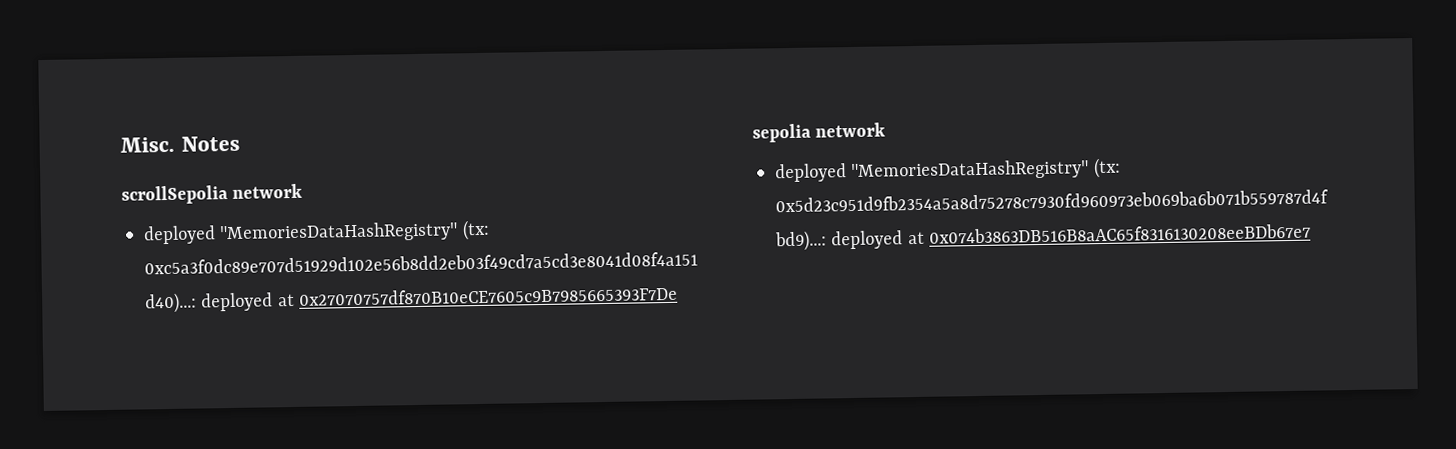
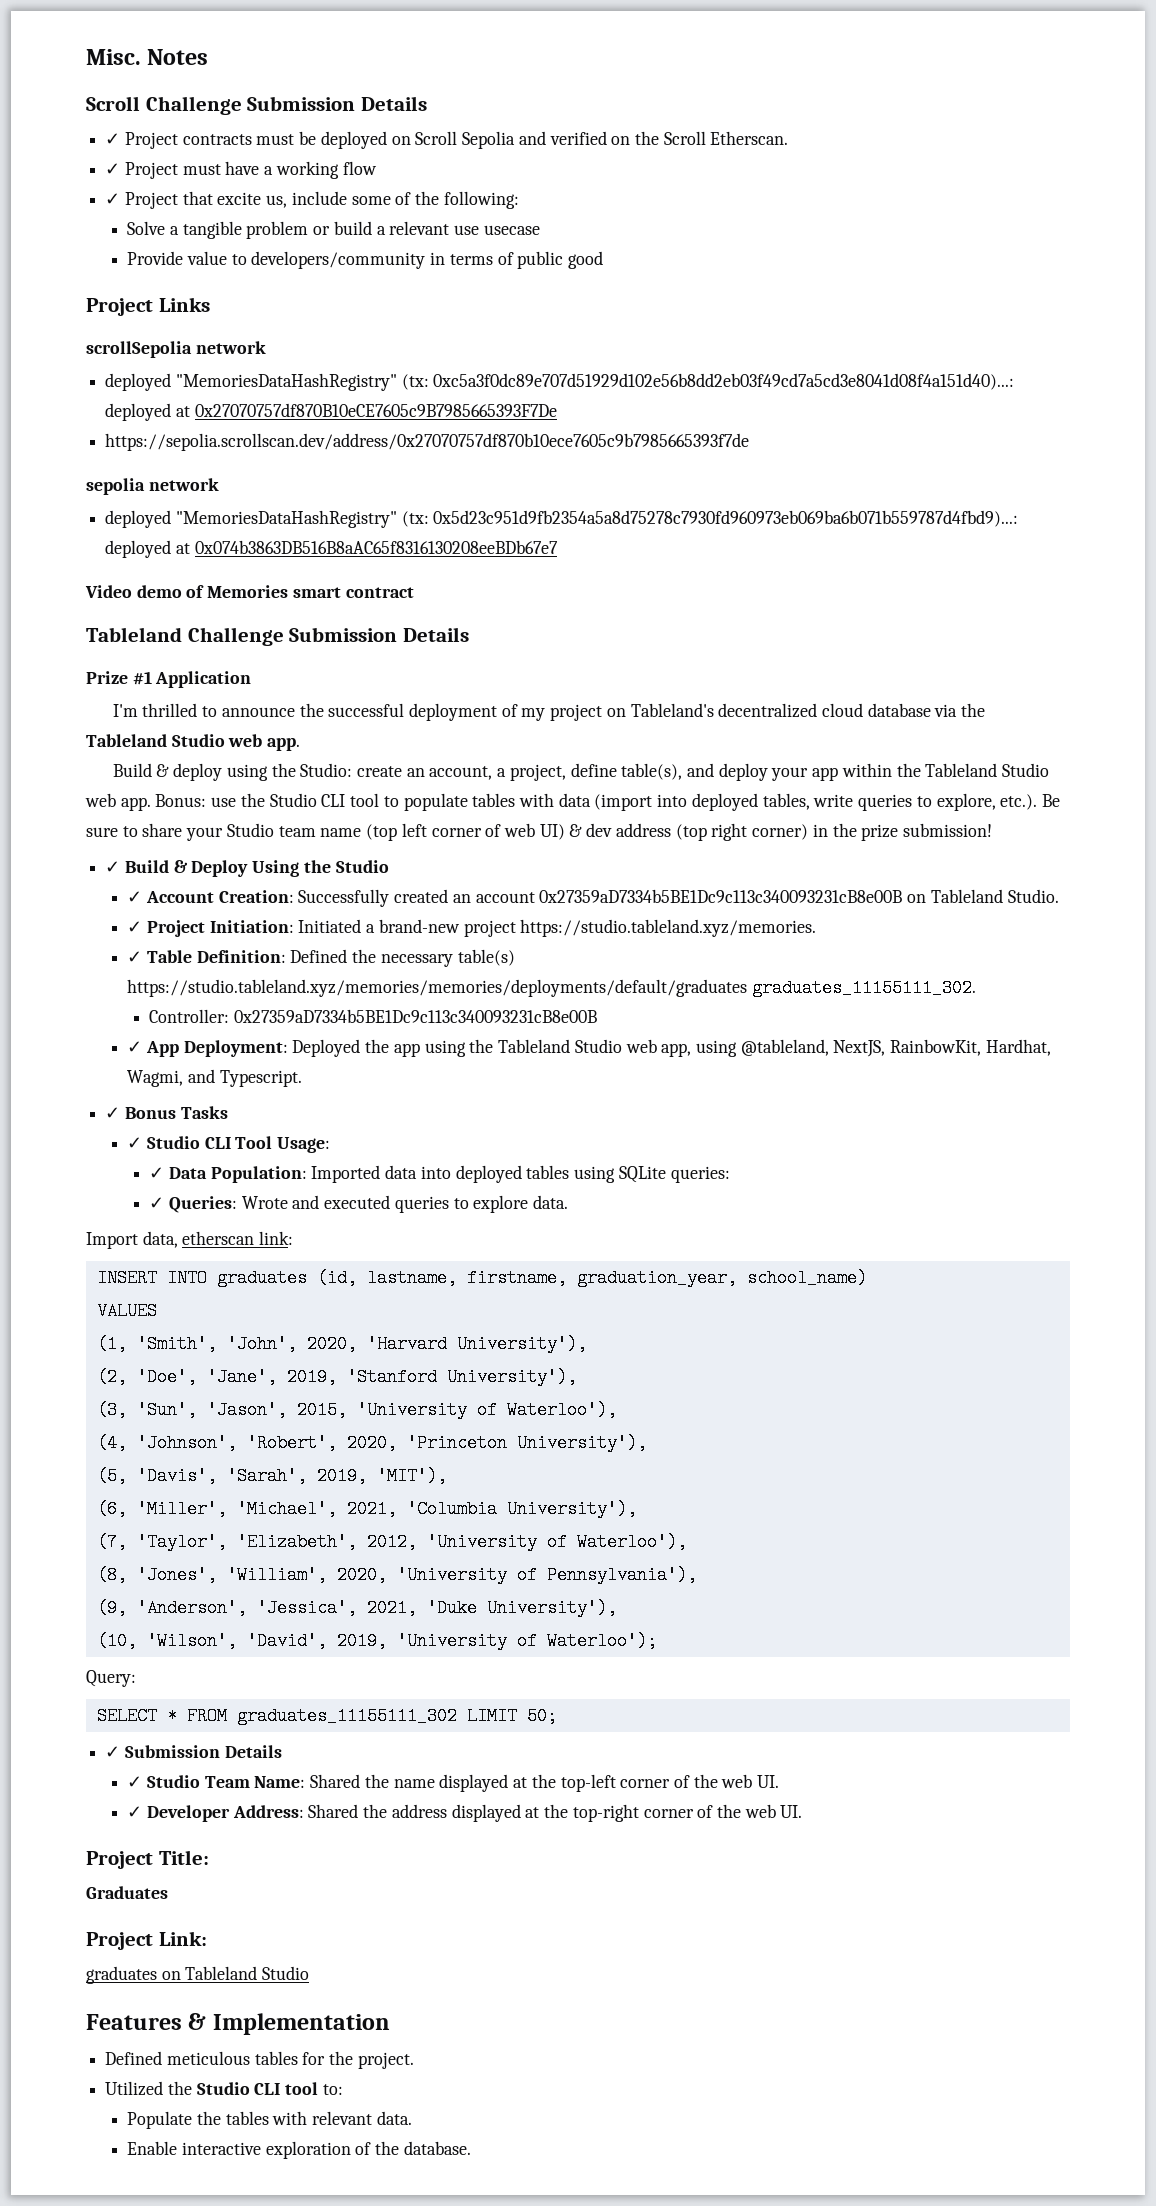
(240, 143) none -> [86,96,427,115] [105,131,789,149] [105,161,377,179] [105,191,519,209] [127,221,540,239] [127,251,604,269] [86,297,210,316] // Scroll Challenge Submission Details // ✓ Project contracts must be deployed on Scroll Sepolia and verified on the Scroll Etherscan. // ✓ Project must have a working flow // ✓ Project that excite us, include some of the following: // Solve a tangible problem or build a relevant use usecase // Provide value to developers/community in terms of public good // Project Links
(679, 295) none -> [105,433,750,451] // https://sepolia.scrollscan.dev/address/0x27070757df870b10ece7605c9b7985665393f7de
(1312, 233) none -> [85,585,414,598] [86,627,469,646] [86,671,252,688] [112,703,986,721] [86,734,301,751] [112,763,1050,781] [85,793,1060,811] [86,823,992,841] [105,860,389,877] [127,889,1059,907] [127,919,817,937] [127,949,515,967] [127,979,977,997] [149,1009,598,1023] [127,1039,1051,1057] [127,1069,302,1087] [105,1106,228,1119] [127,1136,331,1153] [149,1165,730,1183] [149,1195,569,1213] [86,1231,294,1249] [96,1269,867,1287] [96,1302,157,1320] [96,1335,587,1353] [96,1368,577,1386] [96,1401,617,1419] [96,1434,647,1452] [96,1467,447,1485] [96,1500,637,1518] [96,1533,687,1551] [96,1566,697,1584] [96,1599,617,1617] [96,1632,657,1650] [86,1670,136,1687] [96,1707,557,1725] [105,1745,282,1758] [127,1774,780,1792] [127,1804,803,1822] [86,1850,209,1869] [86,1886,168,1899] [86,1931,207,1950] [86,1966,310,1984] [86,2013,390,2035] [105,2051,414,2069] [105,2081,343,2096] [127,2111,412,2129] [127,2141,471,2159] // Video demo of Memories smart contract // Tableland Challenge Submission Details // Prize #1 Application // I'm thrilled to announce the successful deployment of my project on Tableland's decentralized cloud database via the Tableland Studio web app. // Build & deploy using the Studio: create an account, a project, define table(s), and deploy your app within the Tableland Studio web app. Bonus: use the Studio CLI tool to populate tables with data (import into deployed tables, write queries to explore, etc.). Be sure to share your Studio team name (top left corner of web UI) & dev address (top right corner) in the prize submission! // ✓ Build & Deploy Using the Studio // ✓ Account Creation: Successfully created an account 0x27359aD7334b5BE1Dc9c113c340093231cB8e00B on Tableland Studio. // ✓ Project Initiation: Initiated a brand-new project https://studio.tableland.xyz/memories. // ✓ Table Definition: Defined the necessary table(s) https://studio.tableland.xyz/memories/memories/deployments/default/graduates graduates_11155111_302. // Controller: 0x27359aD7334b5BE1Dc9c113c340093231cB8e00B // ✓ App Deployment: Deployed the app using the Tableland Studio web app, using @tableland, NextJS, RainbowKit, Hardhat, Wagmi, and Typescript. // ✓ Bonus Tasks // ✓ Studio CLI Tool Usage: // ✓ Data Population: Imported data into deployed tables using SQLite queries: // ✓ Queries: Wrote and executed queries to explore data. // Import data, etherscan link: // INSERT INTO graduates (id, lastname, firstname, graduation_year, school_name) // VALUES // (1, 'Smith', 'John', 2020, 'Harvard University'), // (2, 'Doe', 'Jane', 2019, 'Stanford University'), // (3, 'Sun', 'Jason', 2015, 'University of Waterloo'), // (4, 'Johnson', 'Robert', 2020, 'Princeton University'), // (5, 'Davis', 'Sarah', 2019, 'MIT'), // (6, 'Miller', 'Michael', 2021, 'Columbia University'), // (7, 'Taylor', 'Elizabeth', 2012, 'University of Waterloo'), // (8, 'Jones', 'William', 2020, 'University of Pennsylvania'), // (9, 'Anderson', 'Jessica', 2021, 'Duke University'), // (10, 'Wilson', 'David', 2019, 'University of Waterloo'); // Query: // SELECT * FROM graduates_11155111_302 LIMIT 50; // ✓ Submission Details // ✓ Studio Team Name: Shared the name displayed at the top-left corner of the web UI. // ✓ Developer Address: Shared the address displayed at the top-right corner of the web UI. // Project Title: // Graduates // Project Link: // graduates on Tableland Studio // Features & Implementation // Defined meticulous tables for the project. // Utilized the Studio CLI tool to: // Populate the tables with relevant data. // Enable interactive exploration of the database.

